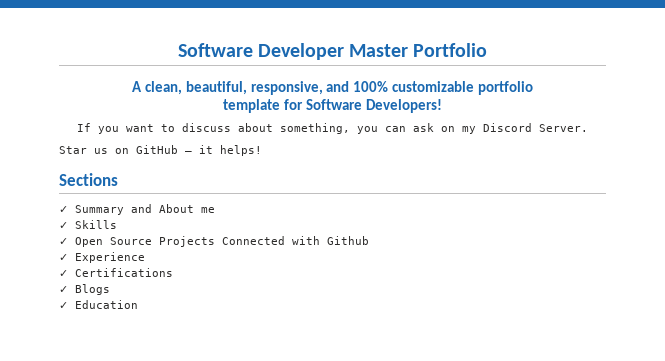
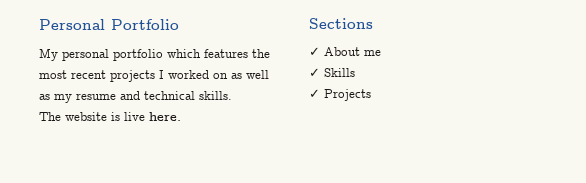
[177,43,488,60] [131,81,534,95] [223,99,442,113] [77,123,588,134] [59,145,262,156] Software Developer Master Portfolio // A clean, beautiful, responsive, and 100% customizable portfolio // template for Software Developers! // If you want to discuss about something, you can ask on my Discord Server. // Star us on GitHub — it helps! -> [39,19,179,30] [39,48,270,61] [39,70,269,82] [39,91,232,103] [39,112,181,121] Personal Portfolio // My personal portfolio which features the most recent projects I worked on as well as my resume and technical skills. // The website is live here.
[75,204,152,215] Summary and -> (320, 51) none
[75,236,369,247] [59,252,145,263] [59,268,173,277] [59,284,110,295] [59,300,138,309] Open Source Projects Connected with Github // ✓ Experience // ✓ Certifications // ✓ Blogs // ✓ Education -> [324,89,371,101] Projects

